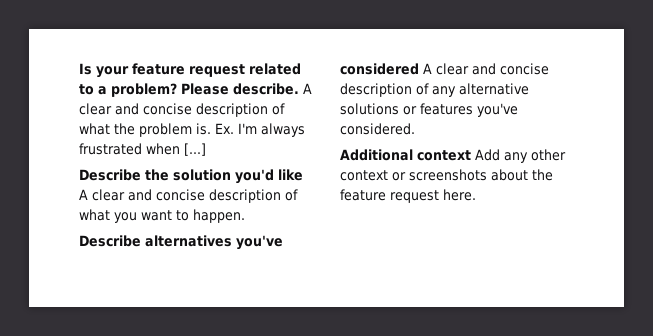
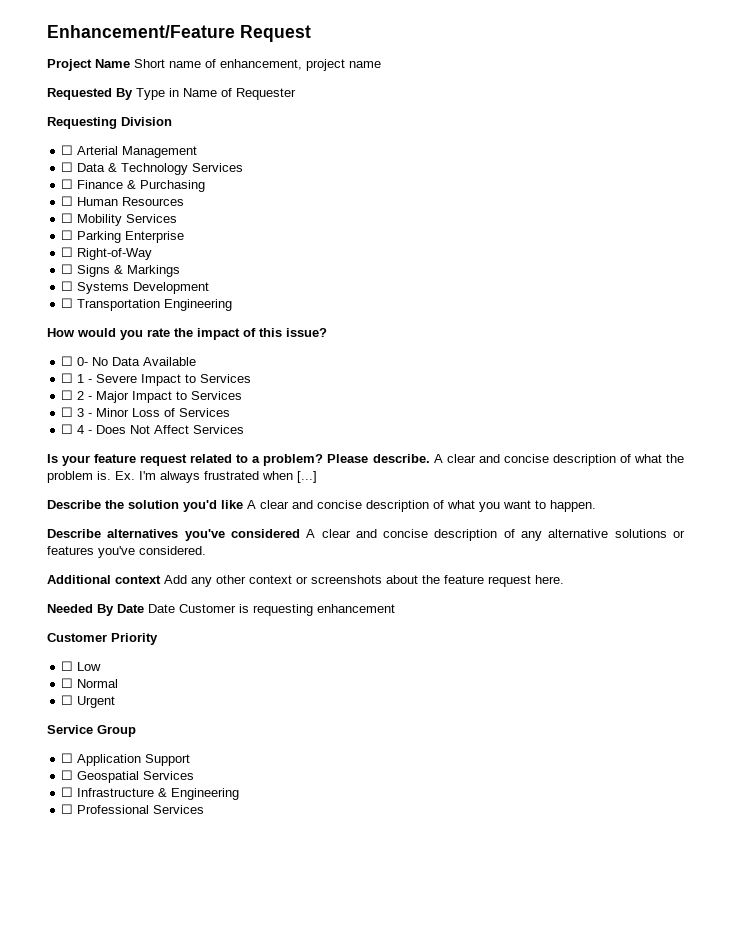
(79, 69) none -> [47,25,311,42] [47,59,381,71] [47,88,296,100] [47,117,172,129] [61,145,198,158] [61,162,244,175] [61,179,206,192] [61,196,185,206] [61,213,178,226] [61,230,185,243] [61,247,153,260] [61,264,181,277] [61,281,210,294] [61,298,233,311] [47,328,327,340] [61,356,197,366] [61,373,252,386] [61,390,243,403] [61,407,231,417] [61,424,245,434] Enhancement/Feature Request // Project Name Short name of enhancement, project name // Requested By Type in Name of Requester // Requesting Division // ☐ Arterial Management // ☐ Data & Technology Services // ☐ Finance & Purchasing // ☐ Human Resources // ☐ Mobility Services // ☐ Parking Enterprise // ☐ Right-of-Way // ☐ Signs & Markings // ☐ Systems Development // ☐ Transportation Engineering // How would you rate the impact of this issue? // ☐ 0- No Data Available // ☐ 1 - Severe Impact to Services // ☐ 2 - Major Impact to Services // ☐ 3 - Minor Loss of Services // ☐ 4 - Does Not Affect Services //
(476, 195) none -> [47,604,395,616] [47,633,158,645] [61,661,102,671] [61,678,119,688] [61,695,116,708] [47,725,136,737] [61,753,191,766] [61,770,195,783] [61,787,240,800] [61,804,205,814] // Needed By Date Date Customer is requesting enhancement // Customer Priority // ☐ Low // ☐ Normal // ☐ Urgent // Service Group // ☐ Application Support // ☐ Geospatial Services // ☐ Infrastructure & Engineering // ☐ Professional Services

